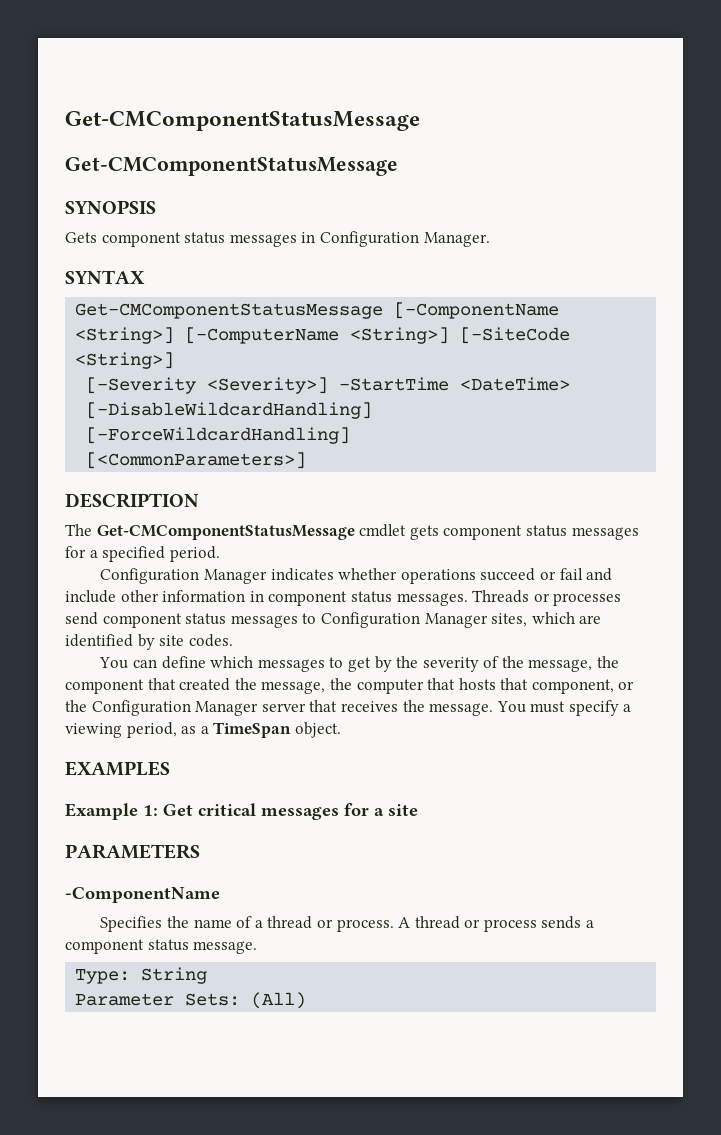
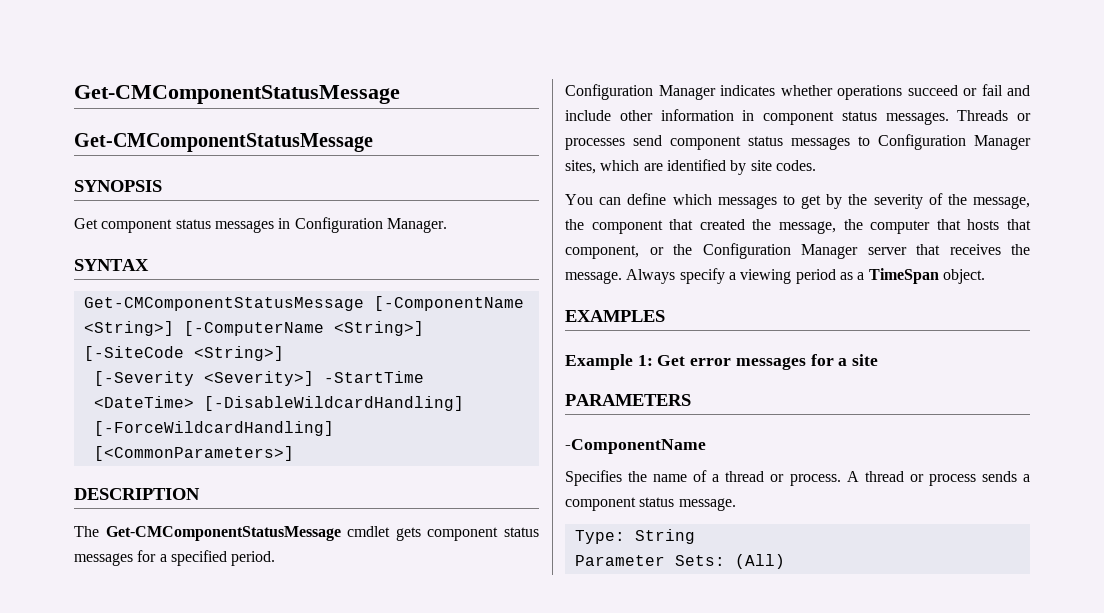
[65,232,97,243] Gets -> [74,218,98,229] Get
[496,701,566,713] You must -> [626,269,676,284] Always
[126,722,177,738] period, -> [795,269,836,284] period
[198,803,256,816] critical -> [690,358,732,366] error

